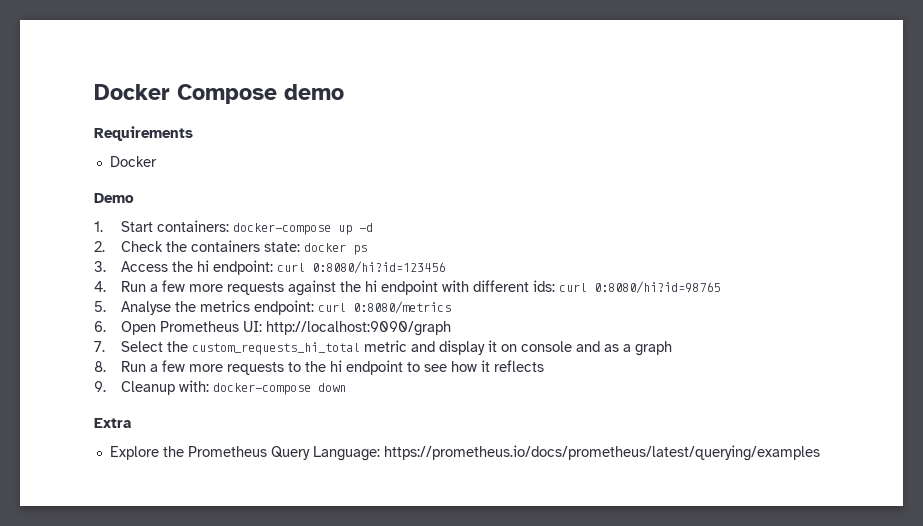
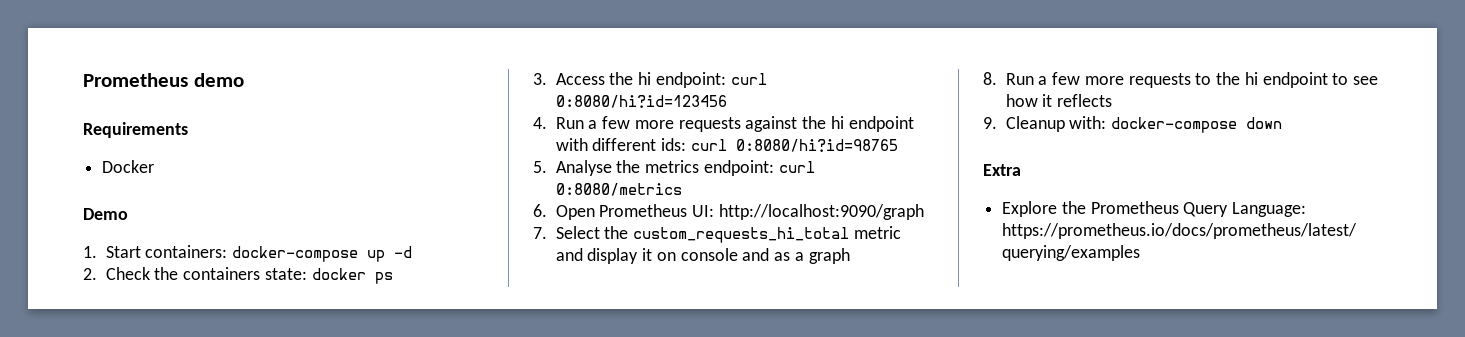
[94,84,277,104] Docker Compose -> [83,73,188,87] Prometheus

